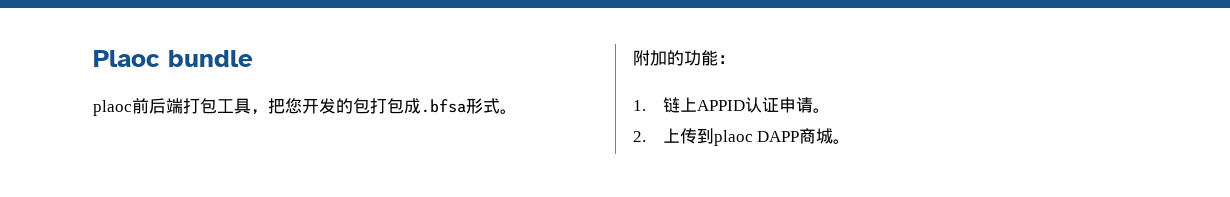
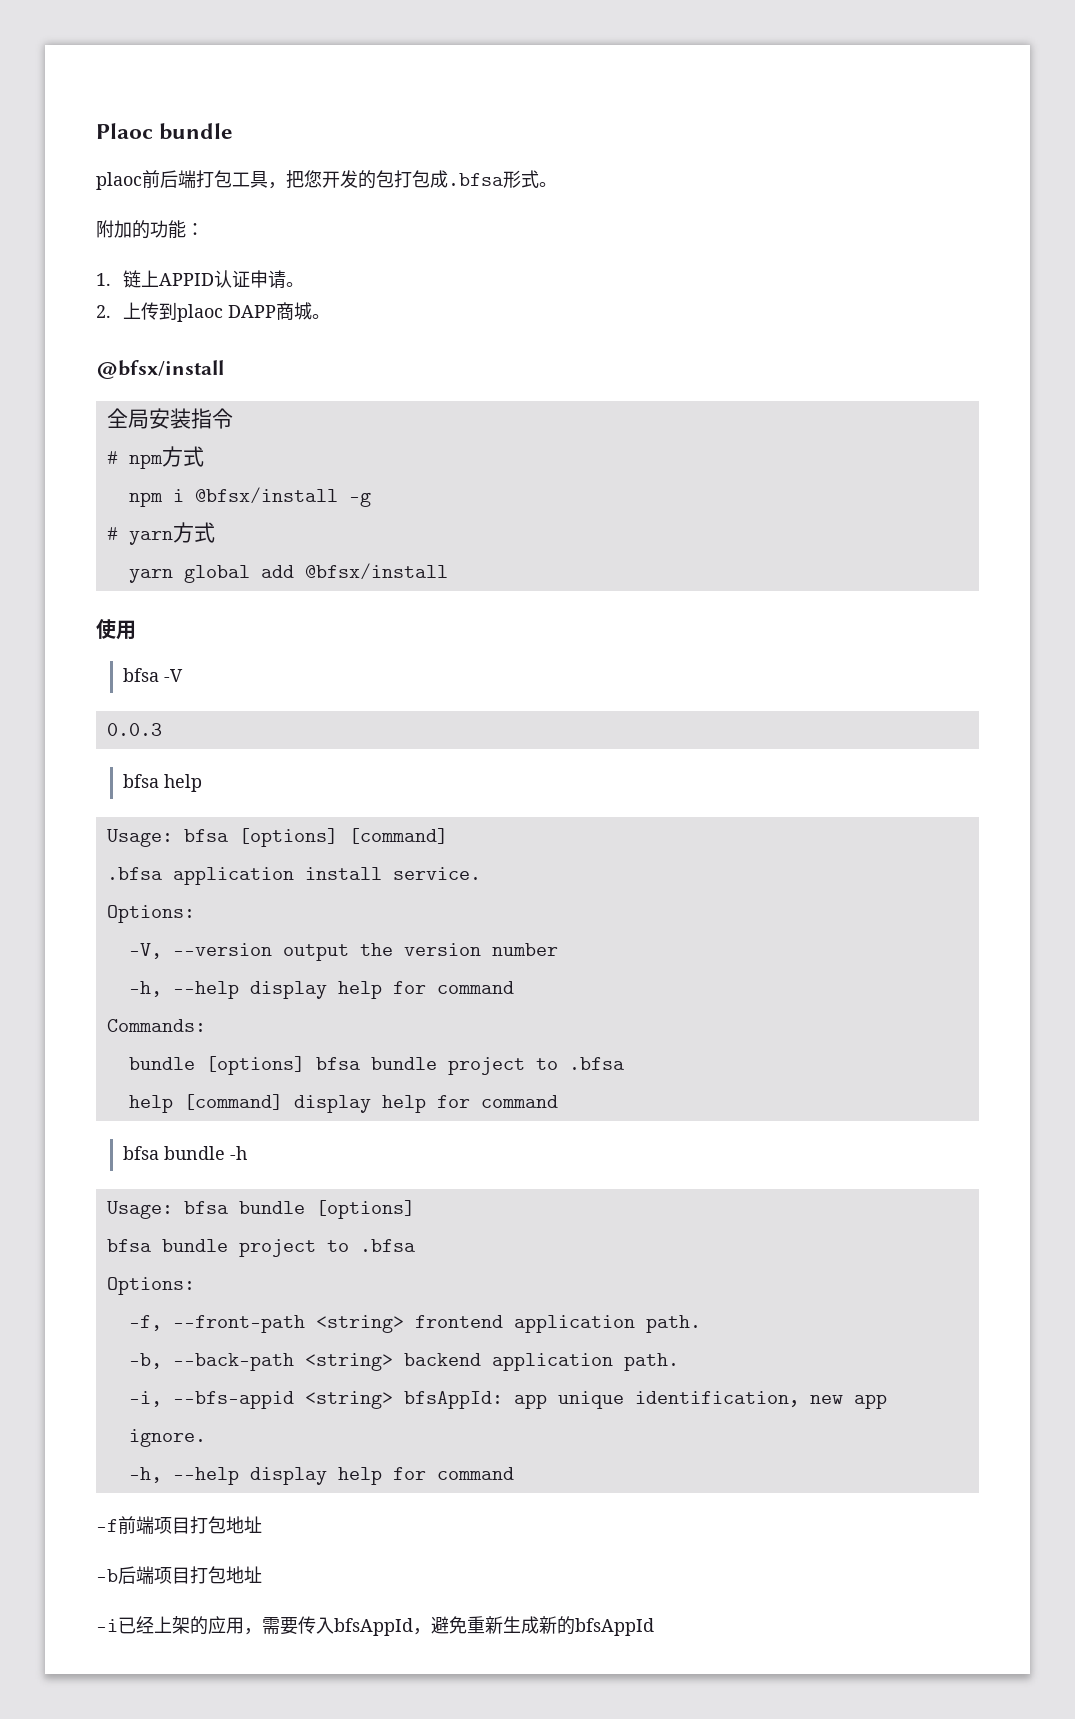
(851, 141) none -> [96,360,224,379] [106,408,233,429] [106,446,204,469] [128,487,371,507] [106,522,215,545] [128,563,448,583] [96,619,136,640] [122,668,183,682] [106,723,162,736] [122,774,202,792] [106,828,448,847] [106,867,481,885] [106,905,195,923] [128,943,558,961] [128,981,514,999] [106,1019,206,1032] [128,1056,624,1075] [128,1094,558,1113] [122,1146,247,1160] [106,1200,415,1219] [106,1239,415,1257] [106,1277,195,1295] [128,1315,701,1333] [128,1353,679,1371] [128,1391,887,1409] [128,1429,206,1447] [128,1467,514,1485] [96,1516,262,1534] [96,1566,262,1584] [96,1616,654,1636] // @bfsx/install // 全局安装指令 // # npm方式 // npm i @bfsx/install -g // # yarn方式 // yarn global add @bfsx/install // 使用 // bfsa -V // 0.0.3 // bfsa help // Usage: bfsa [options] [command] // .bfsa application install service. // Options: // -V, --version output the version number // -h, --help display help for command // Commands: // bundle [options] bfsa bundle project to .bfsa // help [command] display help for command // bfsa bundle -h // Usage: bfsa bundle [options] // bfsa bundle project to .bfsa // Options: // -f, --front-path <string> frontend application path. // -b, --back-path <string> backend application path. // -i, --bfs-appid <string> bfsAppId: app unique identification，new app ignore. // -h, --help display help for command // -f前端项目打包地址 // -b后端项目打包地址 // -i已经上架的应用，需要传入bfsAppId，避免重新生成新的bfsAppId

